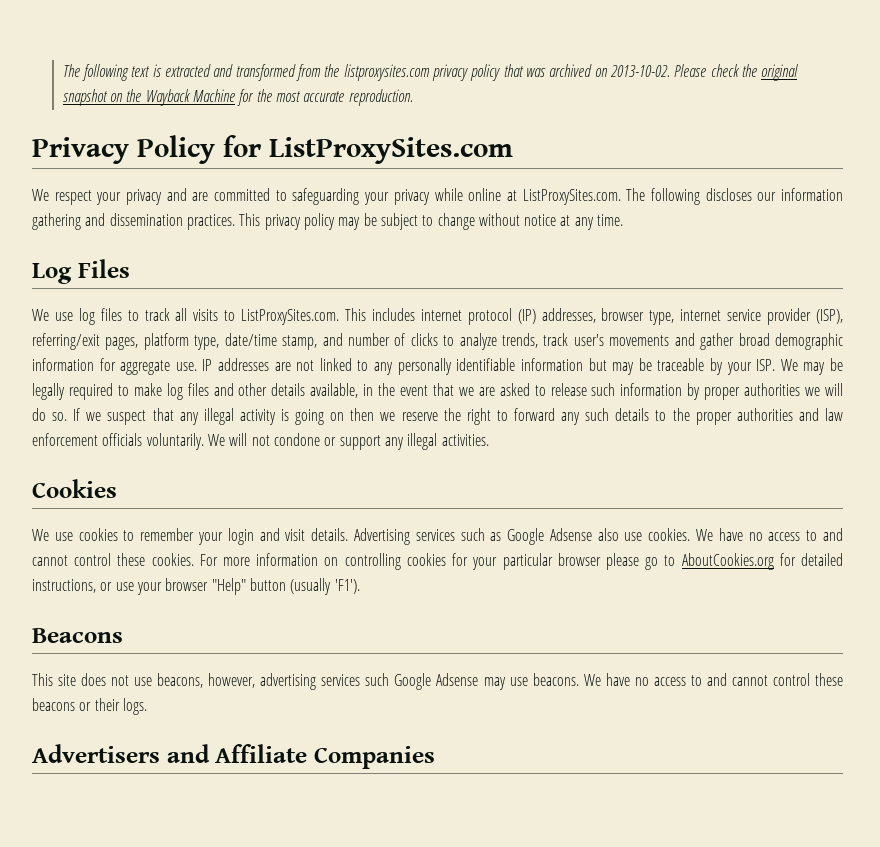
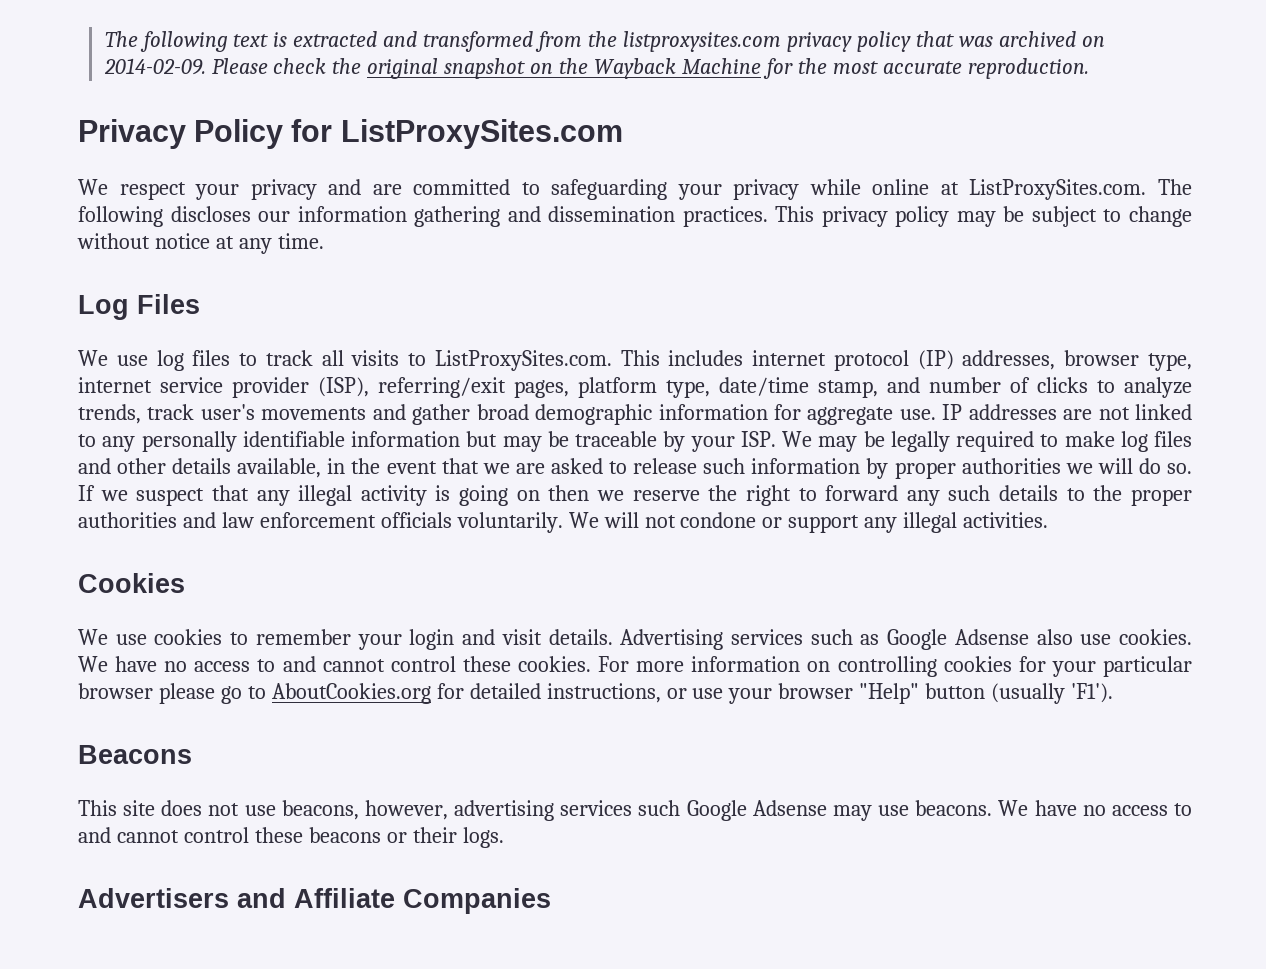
[609,65,670,77] 2013-10-02. -> [103,58,206,75] 2014-02-09.

